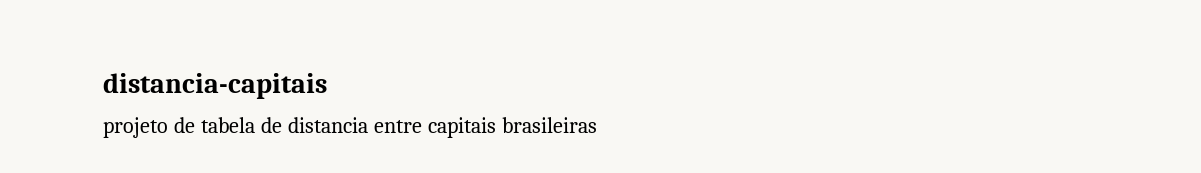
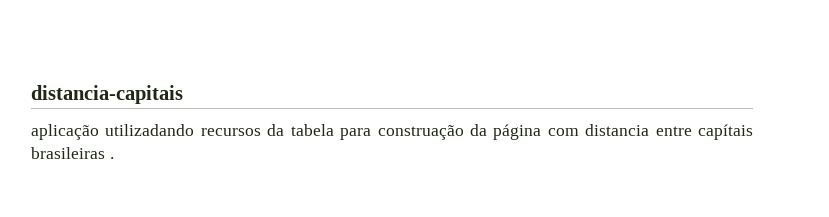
[103,117,597,138] projeto de tabela de distancia entre capitais brasileiras -> [31,124,753,140] [31,147,114,159] aplicação utilizadando recursos da tabela para construação da página com distancia entre capítais brasileiras .

